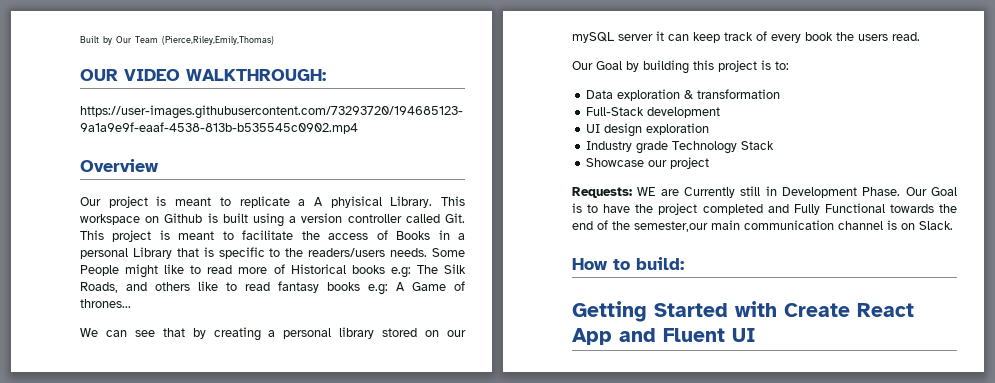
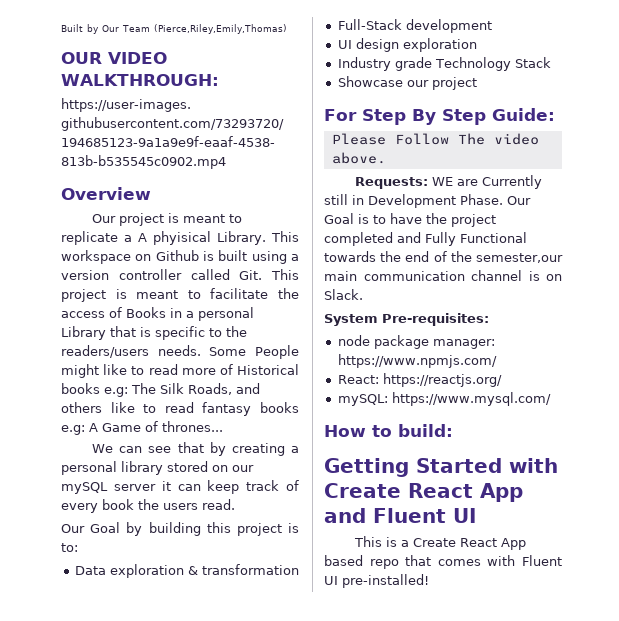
(710, 163) none -> [324,108,555,125] [331,133,539,145] [331,152,386,164] // For Step By Step Guide: // Please Follow The video above.
(953, 225) none -> [324,313,489,326] [337,335,495,349] [337,354,497,368] [337,373,502,387] [337,392,551,406] // System Pre-requisites: // node package manager: https://www.npmjs.com/ // React: https://reactjs.org/ // mySQL: https://www.mysql.com/
(756, 335) none -> [354,536,527,550] [324,555,562,569] [324,574,429,588] // This is a Create React App based repo that comes with Fluent UI pre-installed!

